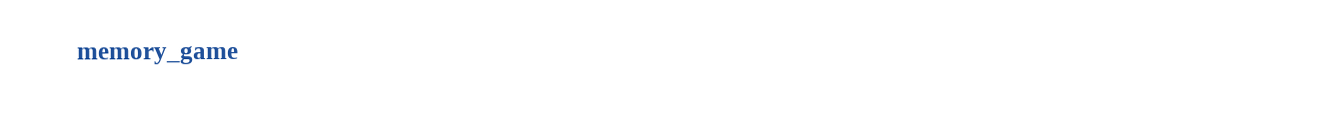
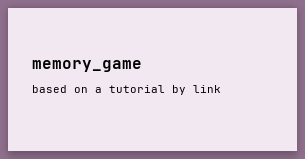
(238, 55) none -> [32,85,221,95] // based on a tutorial by link

